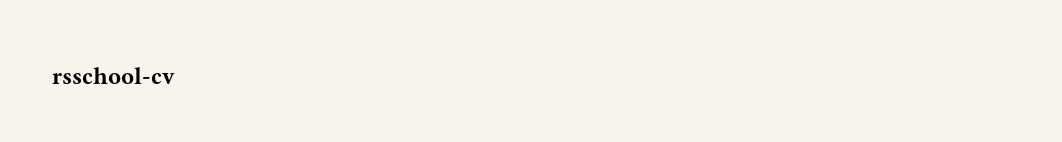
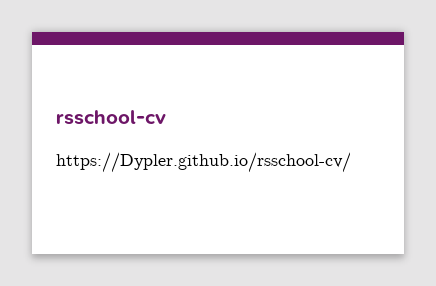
(175, 75) none -> [56,152,351,173] // https://Dypler.github.io/rsschool-cv/

